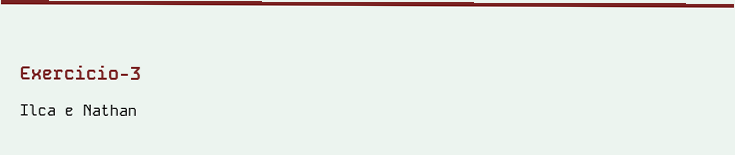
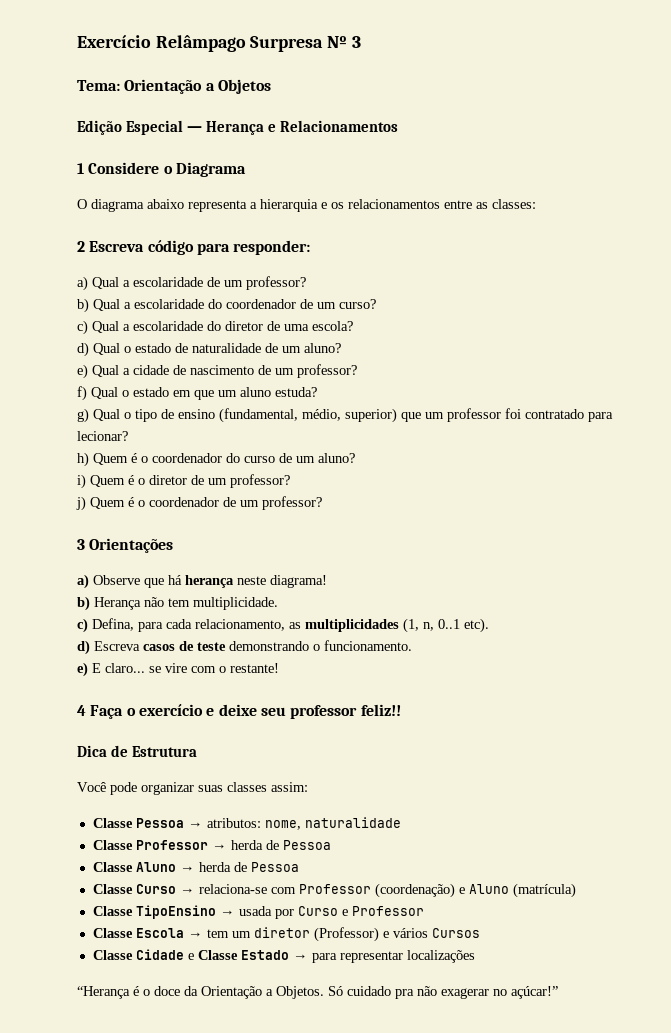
[19,64,142,80] [19,104,137,116] Exercicio-3 // Ilca e Nathan -> [77,35,361,52] [77,79,271,94] [77,120,399,135] [77,162,246,177] [77,199,536,212] [77,240,311,255] [77,276,306,291] [77,298,376,313] [77,320,353,335] [77,342,341,357] [77,364,357,379] [77,386,317,401] [77,408,613,423] [77,431,128,441] [77,452,355,467] [77,474,290,489] [76,496,322,511] [77,538,174,553] [77,574,327,589] [77,596,278,611] [77,618,489,633] [77,640,412,655] [77,662,279,677] [77,704,401,719] [77,745,198,757] [77,782,308,795] [92,817,401,830] [92,840,331,850] [92,862,299,872] [92,883,576,898] [92,905,424,919] [92,927,480,942] [92,949,475,963] [77,986,558,999] Exercício Relâmpago Surpresa Nº 3 // Tema: Orientação a Objetos // Edição Especial — Herança e Relacionamentos // 1 Considere o Diagrama // O diagrama abaixo representa a hierarquia e os relacionamentos entre as classes: // 2 Escreva código para responder: // a) Qual a escolaridade de um professor? // b) Qual a escolaridade do coordenador de um curso? // c) Qual a escolaridade do diretor de uma escola? // d) Qual o estado de naturalidade de um aluno? // e) Qual a cidade de nascimento de um professor? // f) Qual o estado em que um aluno estuda? // g) Qual o tipo de ensino (fundamental, médio, superior) que um professor foi contratado para lecionar? // h) Quem é o coordenador do curso de um aluno? // i) Quem é o diretor de um professor? // j) Quem é o coordenador de um professor? // 3 Orientações // a) Observe que há herança neste diagrama! // b) Herança não tem multiplicidade. // c) Defina, para cada relacionamento, as multiplicidades (1, n, 0..1 etc). // d) Escreva casos de teste demonstrando o funcionamento. // e) E claro... se vire com o restante! // 4 Faça o exercício e deixe seu professor feliz!! // Dica de Estrutura // Você pode organizar suas classes assim: // Classe Pessoa → atributos: nome, naturalidade // Classe Professor → herda de Pessoa // Classe Aluno → herda de Pessoa // Classe Curso → relaciona-se com Professor (coordenação) e Aluno (matrícula) // Classe TipoEnsino → usada por Curso e Professor // Classe Escola → tem um diretor (Professor) e vários Cursos // Classe Cidade e Classe Estado → para representar localizações // “Herança é o doce da Orientação a Objetos. Só cuidado pra não exagerar no açúcar!”

